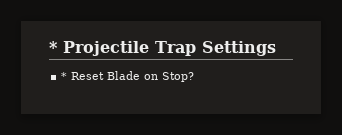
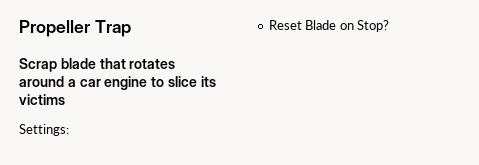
[49,41,149,56] * Projectile -> [19,20,90,37] Propeller
[201,41,276,56] [61,72,68,80] Settings // * -> [19,58,176,72] [19,76,216,90] [19,94,65,105] [19,124,69,136] // Scrap blade that rotates around a car engine to slice its victims // Settings: //

